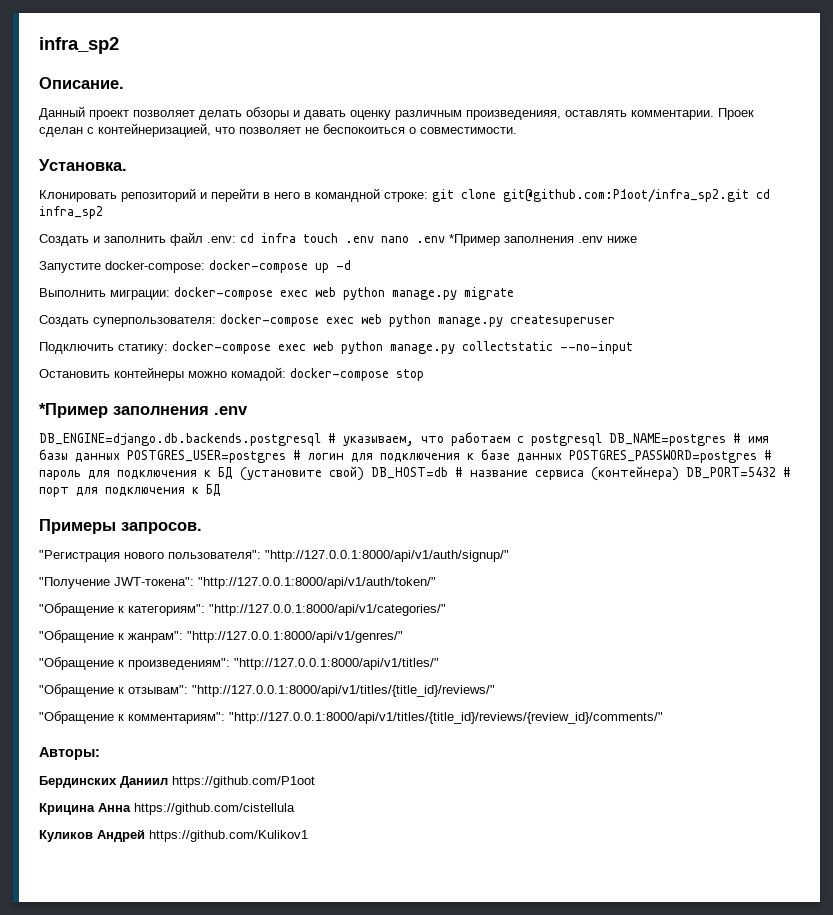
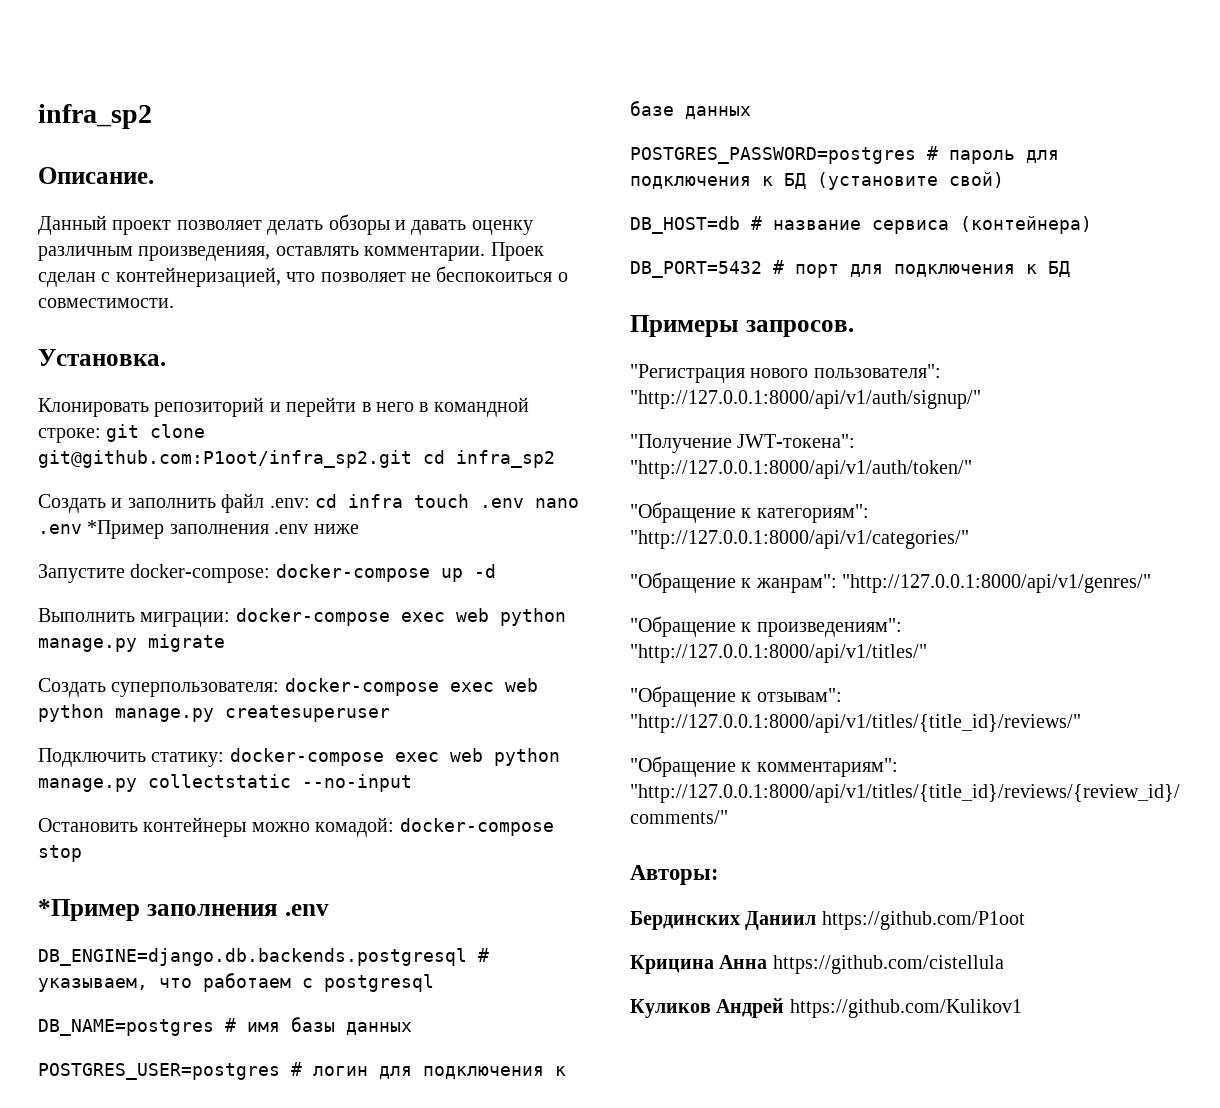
(602, 439) none -> (434, 983) //
(120, 457) none -> (412, 1028) //
(562, 457) none -> (751, 112) //
(364, 473) none -> (1004, 180) //
(679, 473) none -> (1092, 225) //

